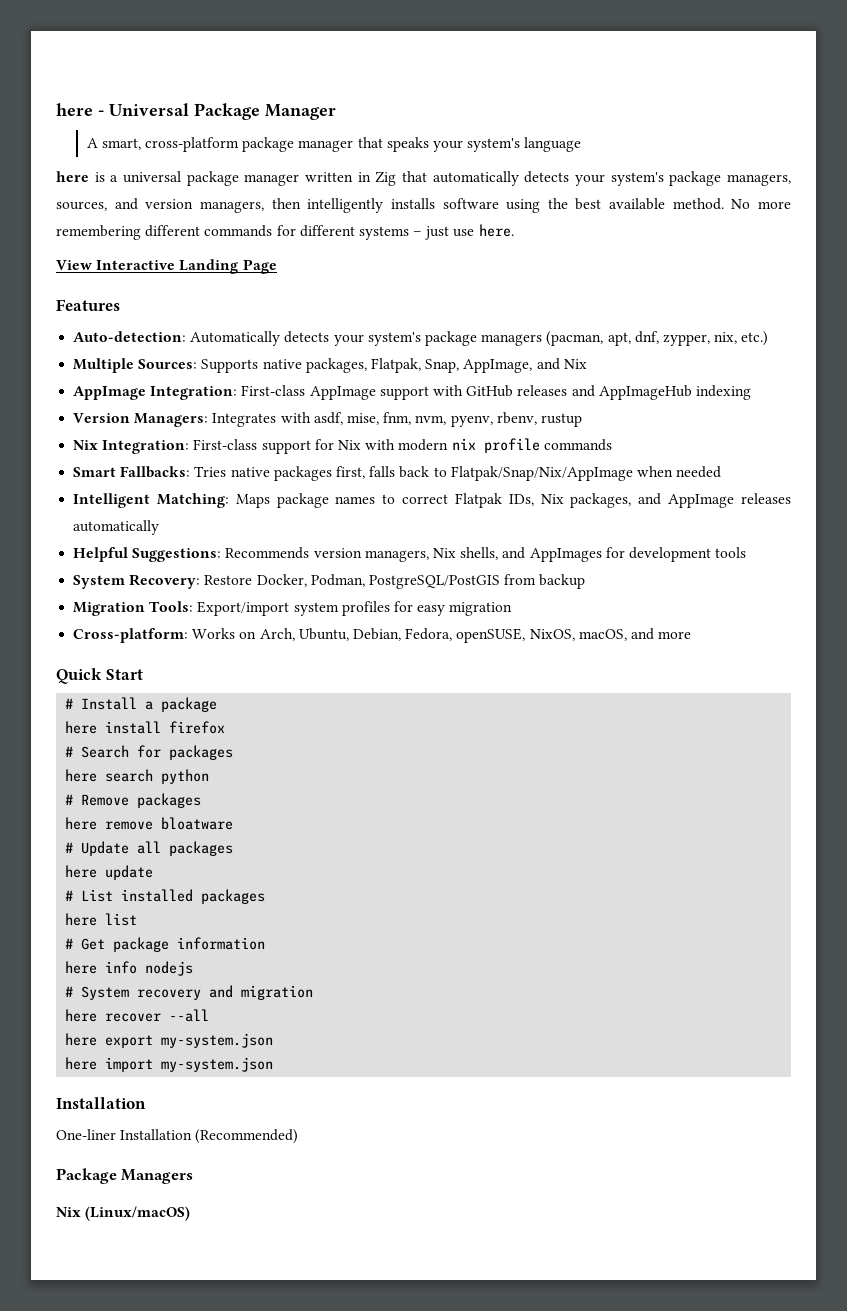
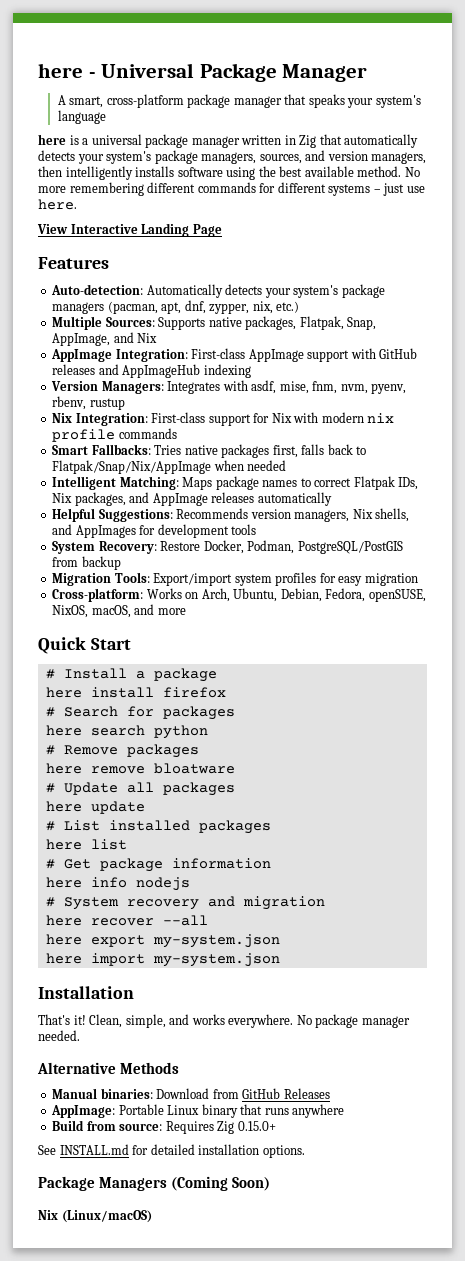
[56,1129,299,1144] One-liner Installation (Recommended) -> [38,1014,410,1028] [38,1030,80,1041] [37,1062,180,1074] [52,1088,330,1099] [51,1104,345,1118] [52,1120,276,1134] [38,1144,305,1158] That's it! Clean, simple, and works everywhere. No package manager needed. // Alternative Methods // Manual binaries: Download from GitHub Releases // AppImage: Portable Linux binary that runs anywhere // Build from source: Requires Zig 0.15.0+ // See INSTALL.md for detailed installation options.
(194, 1176) none -> [171,1176,271,1191] (Coming Soon)

